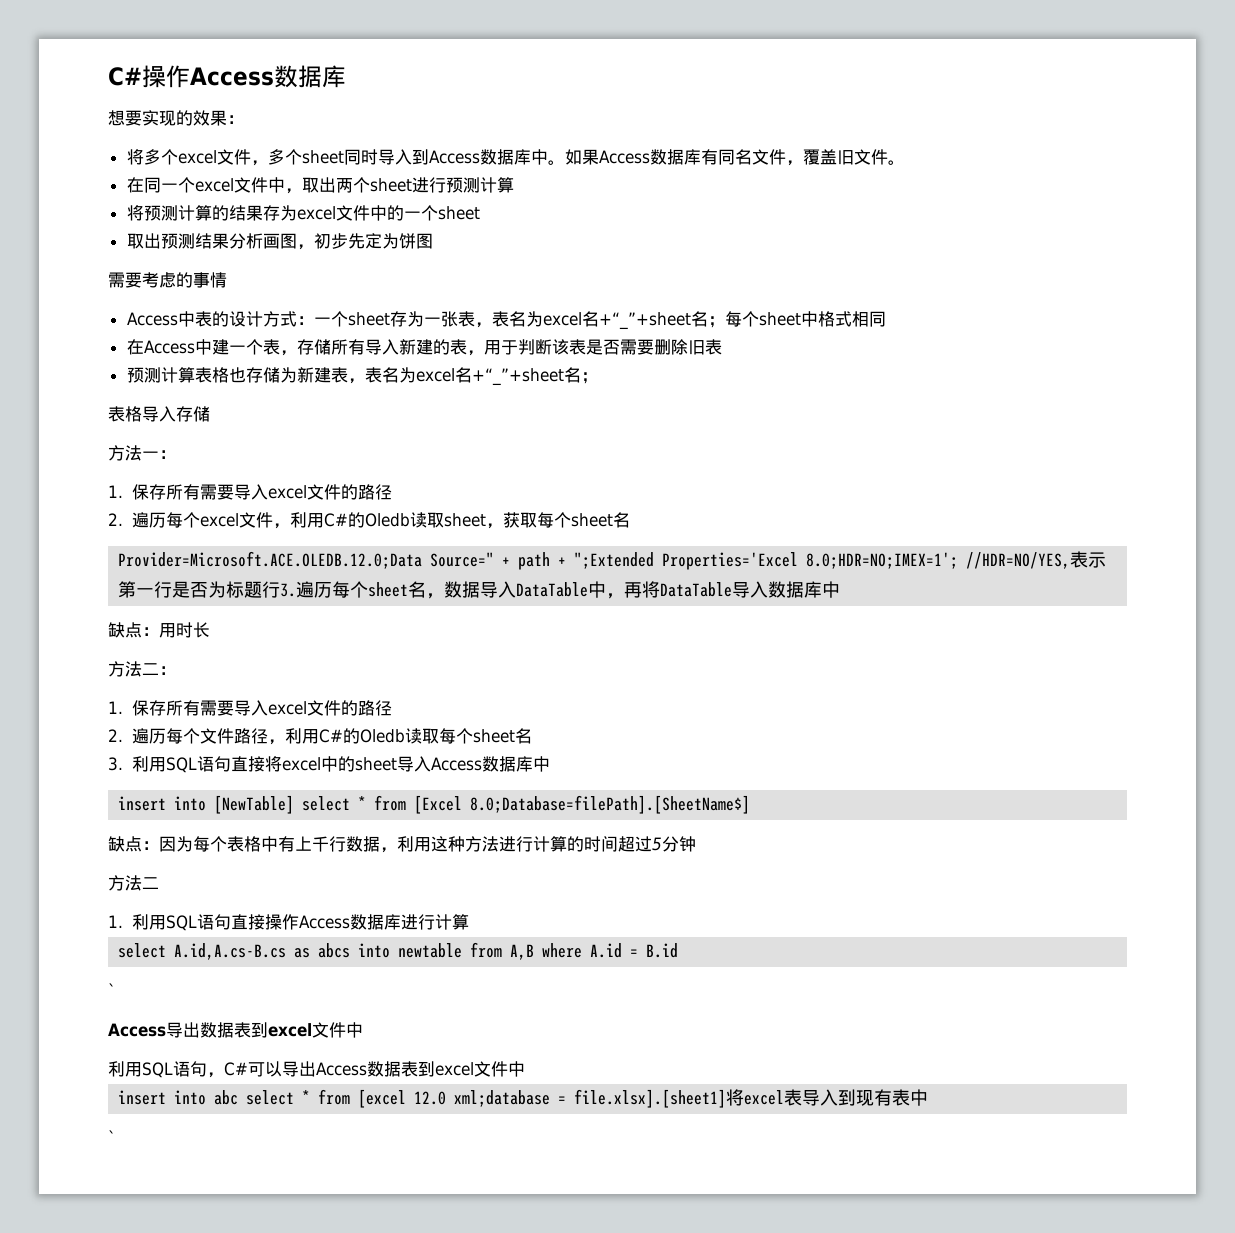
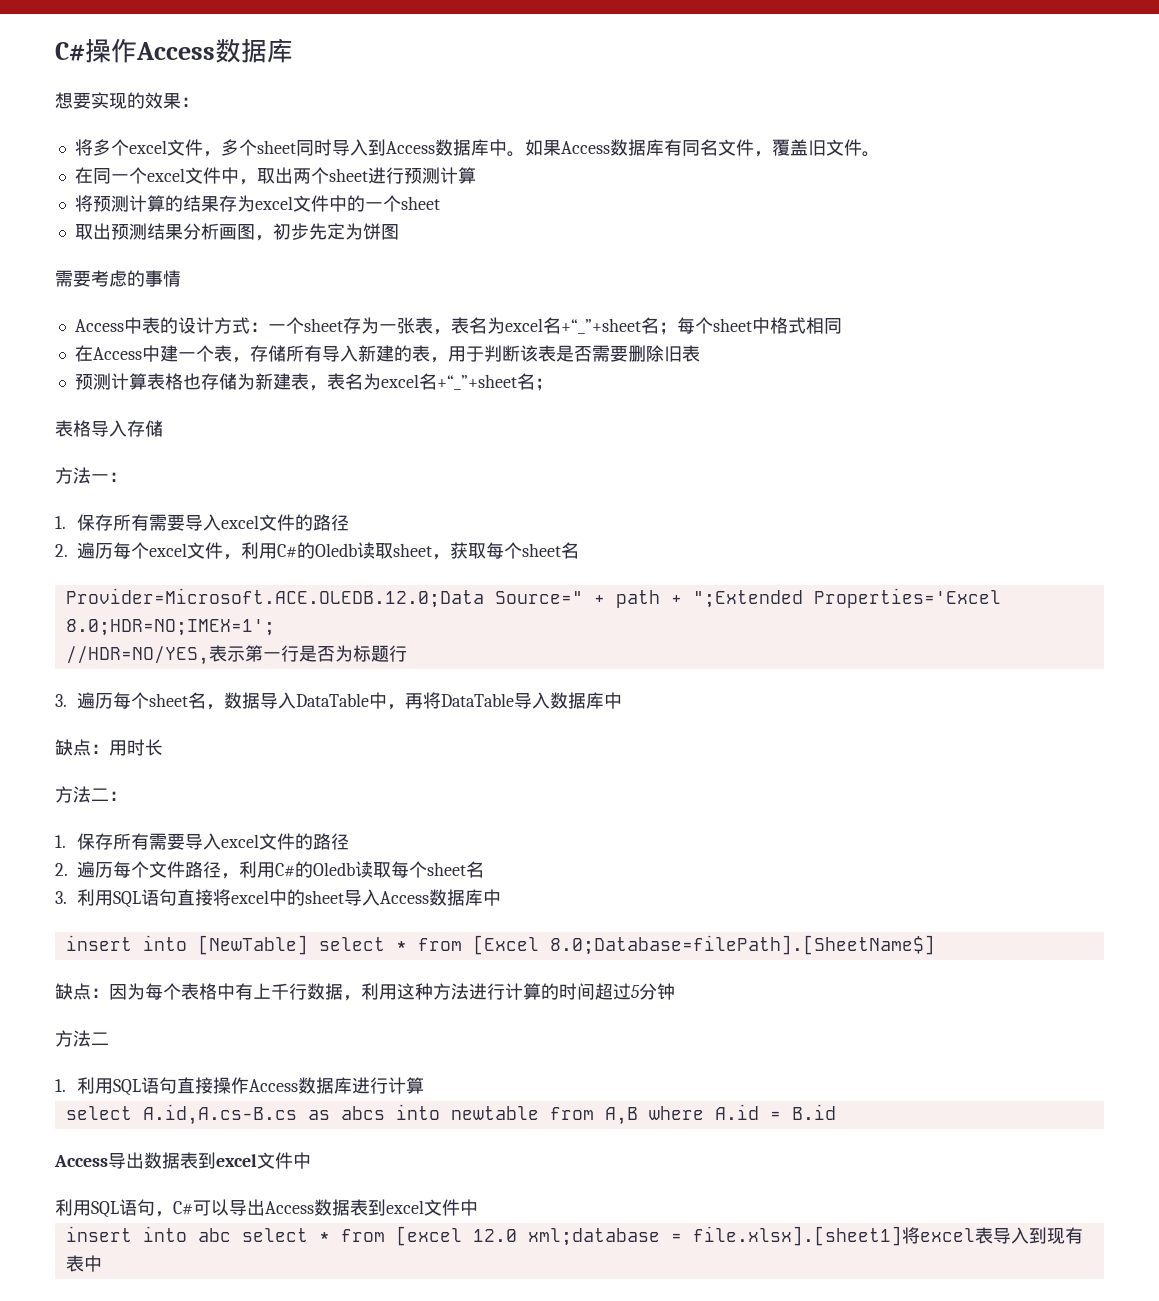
(959, 560) none -> (275, 627) //
(281, 589) none -> (407, 653) //
[108,983,116,997] // ` -> (836, 1112) none
[108,1130,116,1144] // ` -> (102, 1263) none

